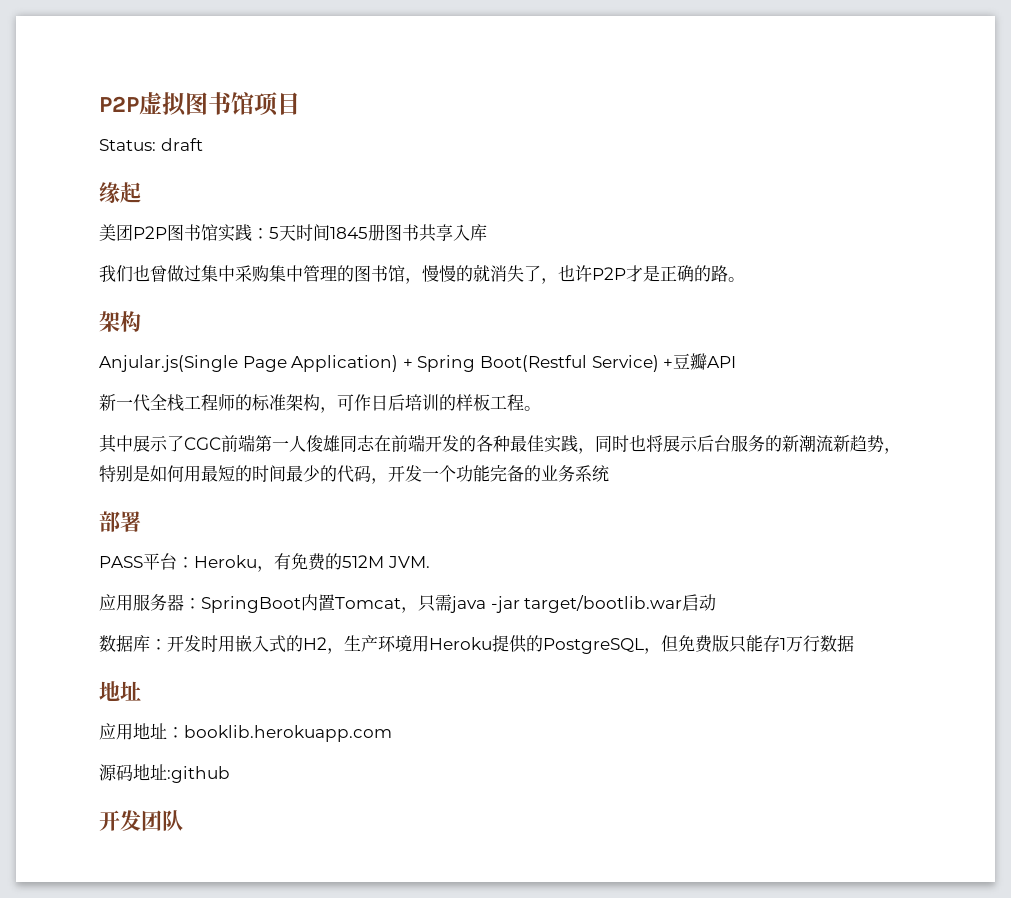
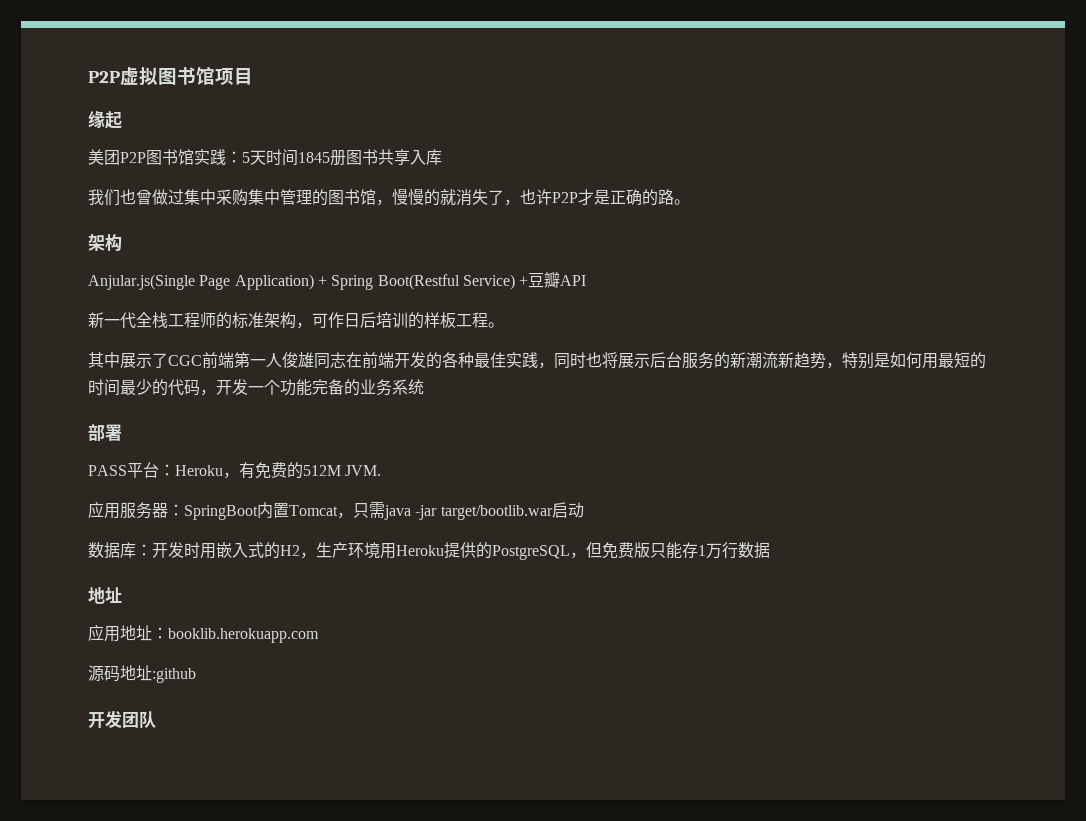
[99,138,203,151] // Status: draft -> (253, 76) none

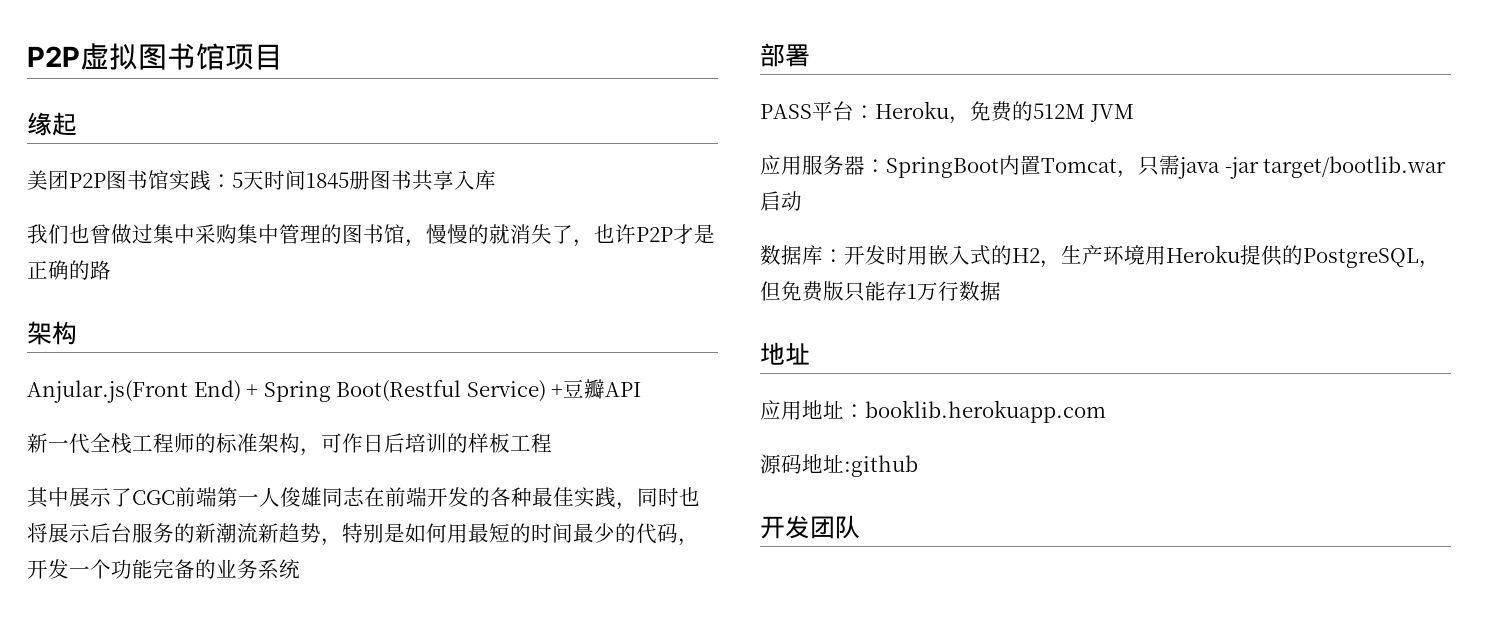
[674,199,690,205] 。 -> (111, 270) none
[88,274,314,290] Anjular.js(Single Page Application) -> [27,380,241,403] Anjular.js(Front End)
[488,322,504,328] 。 -> (552, 443) none
[239,462,255,479] 有 -> (970, 120) none
[345,465,382,476] JVM. -> [1089,104,1134,122] JVM

